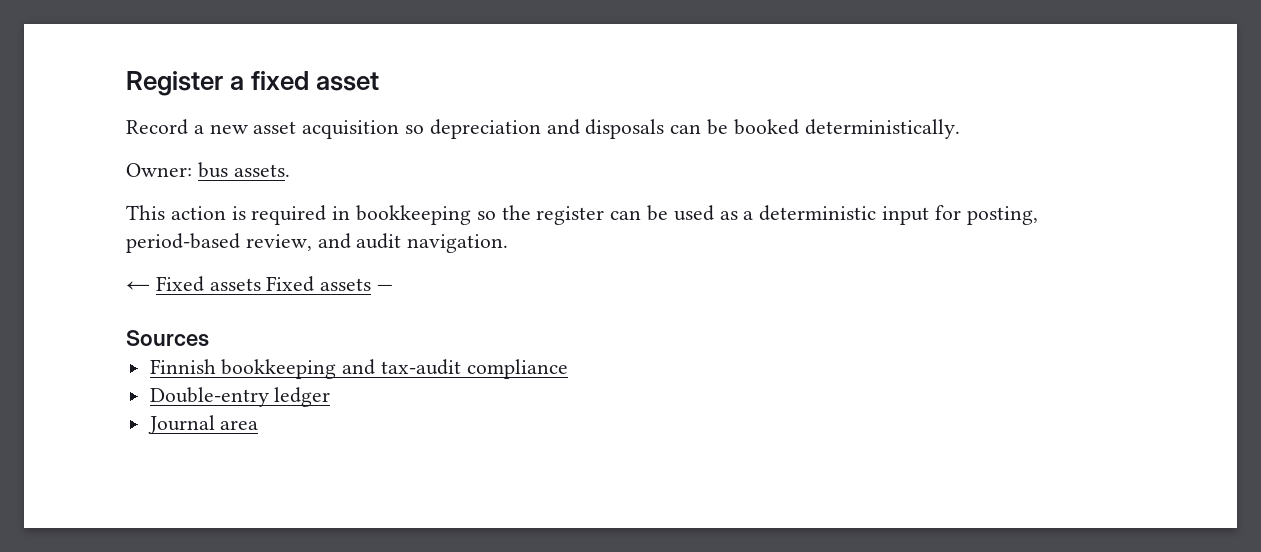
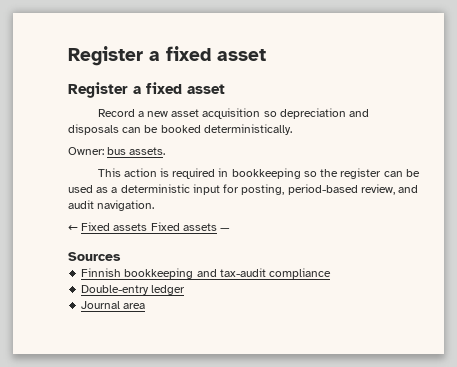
[126,71,380,96] Register a fixed asset -> [68,46,266,66] [68,82,225,98] Register a fixed asset // Register a fixed asset

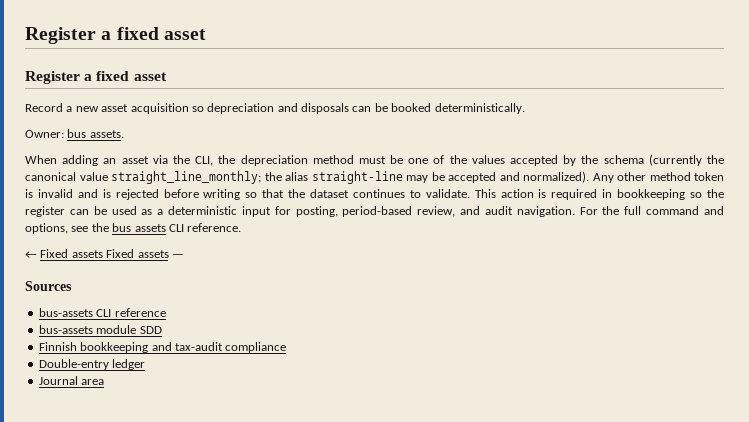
(166, 151) none -> [25,154,724,166] [25,171,724,184] [25,189,470,200] When adding an asset via the CLI, the depreciation method must be one of the values accepted by the schema (currently the canonical value straight_line_monthly; the alias straight-line may be accepted and normalized). Any other method token is invalid and is rejected before writing so that the dataset continues to validate.
(155, 205) none -> [579,206,725,215] [25,223,242,234] For the full command and options, see the bus assets CLI reference.
(121, 256) none -> [38,308,166,317] [38,325,162,334] // bus-assets CLI reference // bus-assets module SDD

